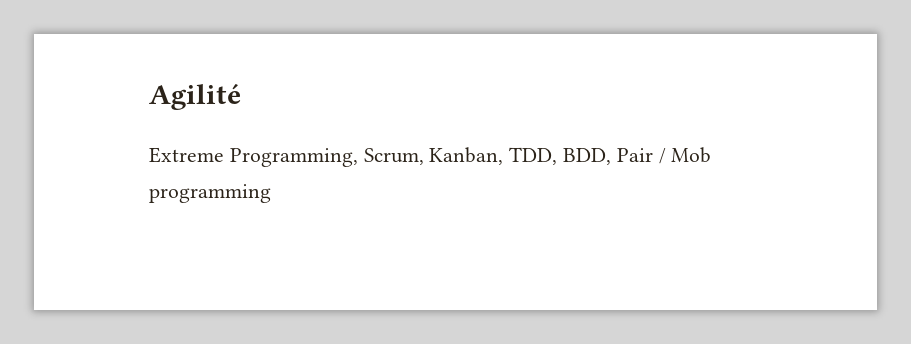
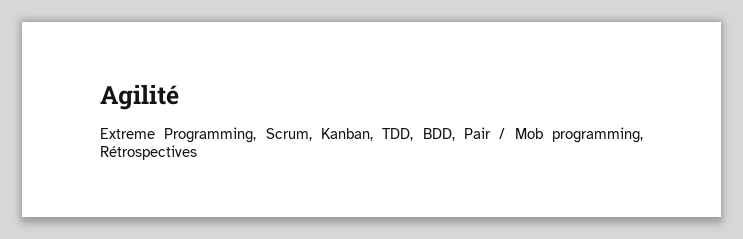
[149,184,271,203] programming -> [551,127,643,143] [100,145,197,160] programming, Rétrospectives

